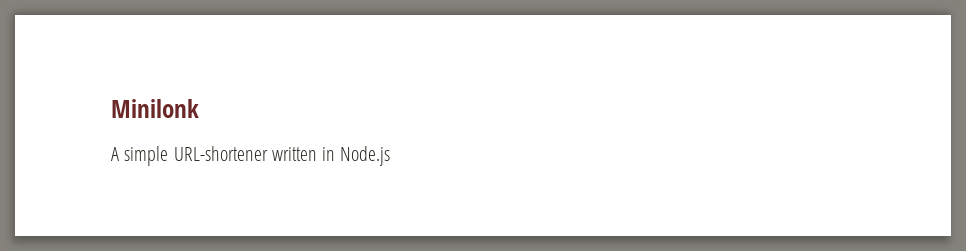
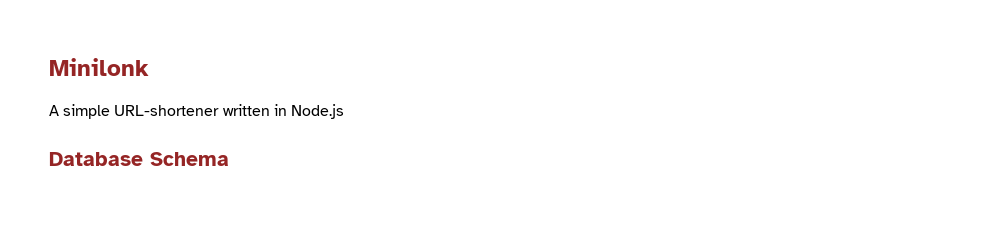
(391, 156) none -> [49,152,229,166] // Database Schema

